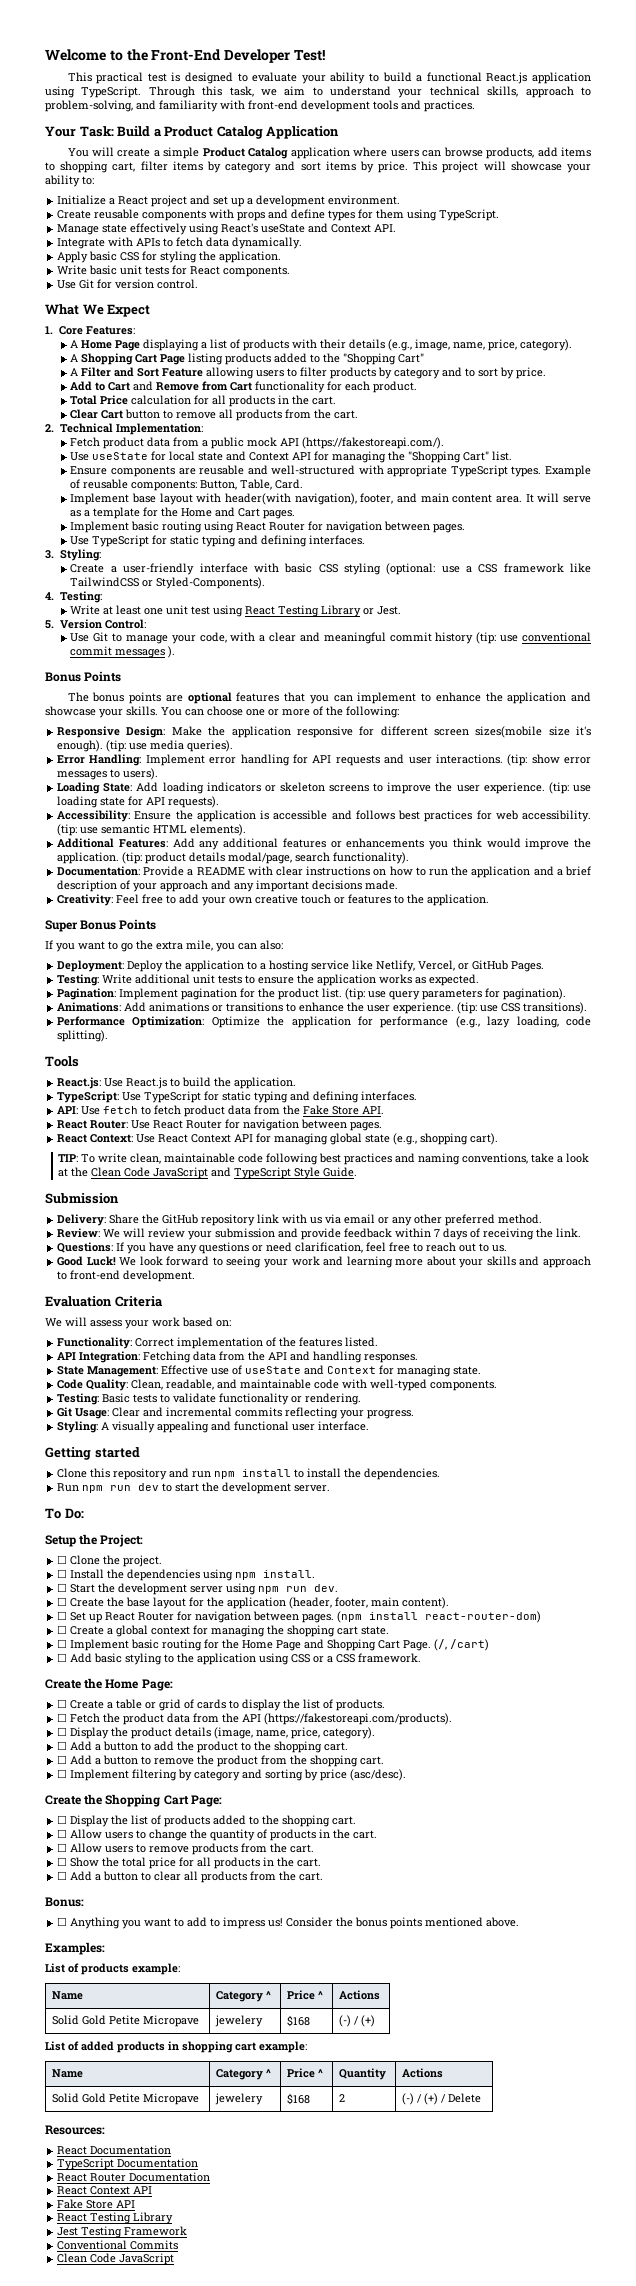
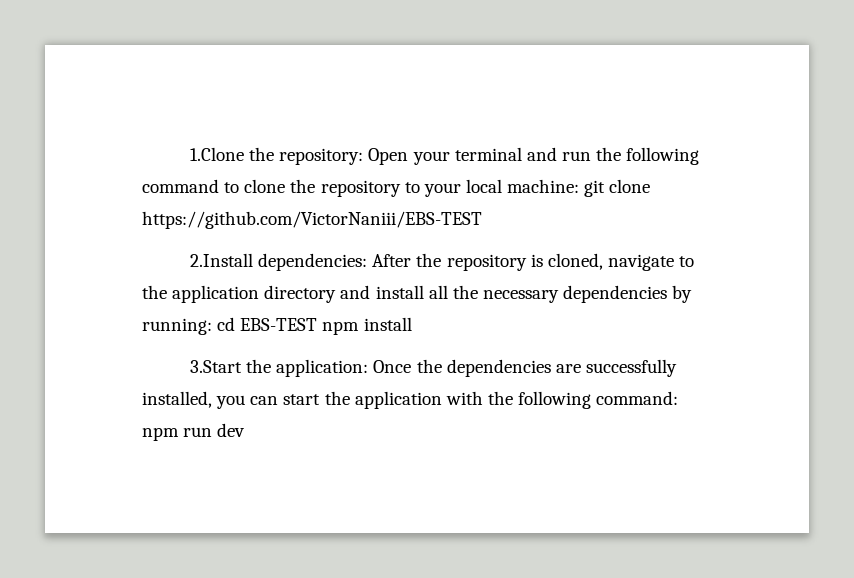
[45,49,325,63] [67,72,591,84] [45,86,591,98] [45,100,475,112] [45,126,340,139] [67,147,592,159] [45,161,591,173] [45,175,94,187] [57,195,401,207] [57,209,500,221] [57,223,397,235] [57,237,303,249] [57,251,282,263] [57,265,291,277] [57,279,199,289] [45,304,151,317] [45,326,135,335] [70,339,573,351] [70,353,425,365] [70,367,547,379] [70,381,418,393] [70,395,337,407] [70,409,359,421] [45,423,203,435] [70,437,445,449] [70,451,513,463] [70,465,592,477] [70,479,304,491] [70,493,591,505] [70,507,296,519] [70,521,466,533] [70,535,366,547] [45,549,101,561] [70,563,591,575] [70,577,266,589] [45,591,102,603] [70,605,402,617] [45,619,146,629] [70,632,591,644] [70,646,176,658] [45,671,122,682] [67,692,592,704] [45,706,399,718] [57,726,592,738] [57,740,234,752] [57,754,591,766] [57,768,159,780] [57,782,592,794] [57,796,220,808] [57,810,591,822] [57,824,247,836] [57,838,592,850] [57,852,410,864] [57,866,591,878] [57,880,399,892] [57,894,490,906] [45,919,157,932] [45,940,283,952] [57,960,545,972] [57,974,480,986] [57,988,567,1000] [57,1002,588,1014] [57,1016,591,1028] [57,1030,109,1042] [45,1056,79,1067] [57,1077,297,1089] [57,1091,418,1103] [57,1105,385,1117] [57,1119,383,1131] [57,1133,499,1145] [58,1153,590,1165] [58,1167,358,1179] [45,1193,119,1204] [57,1214,543,1226] [57,1228,582,1240] [57,1242,508,1254] [57,1256,591,1268] [57,1270,196,1282] [45,1296,163,1307] [45,1317,231,1329] [57,1337,379,1349] [57,1351,419,1363] [57,1365,482,1377] [57,1379,498,1391] [57,1393,362,1405] [57,1407,415,1419] [57,1421,370,1433] [45,1447,140,1460] [57,1468,441,1480] [57,1482,331,1494] [45,1508,84,1519] [45,1534,144,1547] [57,1555,163,1567] [57,1569,316,1581] [57,1583,339,1595] [57,1597,450,1609] [57,1611,542,1623] [57,1625,390,1637] [57,1639,490,1651] [57,1653,422,1665] [45,1678,173,1691] [57,1699,386,1711] [57,1713,453,1725] [57,1727,376,1739] [57,1741,349,1753] [57,1755,385,1767] [57,1769,407,1781] [45,1794,222,1807] [57,1815,357,1827] [57,1829,378,1841] [57,1843,315,1855] [57,1857,322,1869] [57,1871,324,1883] [45,1897,84,1907] [57,1917,520,1929] [45,1942,105,1955] [45,1963,180,1975] [52,1991,84,2000] [216,1991,272,2002] [287,1990,324,2000] [339,1990,381,2000] [52,2015,200,2027] [215,2015,264,2027] [287,2015,311,2027] [339,2015,376,2027] [45,2041,307,2053] [52,2069,84,2078] [216,2069,272,2080] [287,2068,324,2078] [339,2068,387,2080] [402,2068,444,2078] [52,2093,200,2105] [215,2093,264,2105] [287,2093,311,2105] [339,2094,346,2102] [402,2093,482,2105] [45,2125,105,2135] [57,2145,172,2155] [57,2158,199,2170] [57,2172,211,2182] [57,2186,153,2195] [57,2199,136,2209] [57,2212,174,2224] [57,2226,188,2238] [57,2240,179,2250] [57,2253,175,2265] Welcome to the Front-End Developer Test! // This practical test is designed to evaluate your ability to build a functional React.js application using TypeScript. Through this task, we aim to understand your technical skills, approach to problem-solving, and familiarity with front-end development tools and practices. // Your Task: Build a Product Catalog Application // You will create a simple Product Catalog application where users can browse products, add items to shopping cart, filter items by category and sort items by price. This project will showcase your ability to: // Initialize a React project and set up a development environment. // Create reusable components with props and define types for them using TypeScript. // Manage state effectively using React's useState and Context API. // Integrate with APIs to fetch data dynamically. // Apply basic CSS for styling the application. // Write basic unit tests for React components. // Use Git for version control. // What We Expect // 1. Core Features: // A Home Page displaying a list of products with their details (e.g., image, name, price, category). // A Shopping Cart Page listing products added to the "Shopping Cart" // A Filter and Sort Feature allowing users to filter products by category and to sort by price. // Add to Cart and Remove from Cart functionality for each product. // Total Price calculation for all products in the cart. // Clear Cart button to remove all products from the cart. // 2. Technical Implementation: // Fetch product data from a public mock API (https://fakestoreapi.com/). // Use useState for local state and Context API for managing the "Shopping Cart" list. // Ensure components are reusable and well-structured with appropriate TypeScript types. Example of reusable components: Button, Table, Card. // Implement base layout with header(with navigation), footer, and main content area. It will serve as a template for the Home and Cart pages. // Implement basic routing using React Router for navigation between pages. // Use TypeScript for static typing and defining interfaces. // 3. Styling: // Create a user-friendly interface with basic CSS styling (optional: use a CSS framework like TailwindCSS or Styled-Components). // 4. Testing: // Write at least one unit test using React Testing Library or Jest. // 5. Version Control: // Use Git to manage your code, with a clear and meaningful commit history (tip: use conventional commit messages ). // Bonus Points // The bonus points are optional features that you can implement to enhance the application and showcase your skills. You can choose one or more of the following: // Responsive Design: Make the application responsive for different screen sizes(mobile size it's enough). (tip: use media queries). // Error Handling: Implement error handling for API requests and user interactions. (tip: show error messages to users). // Loading State: Add loading indicators or skeleton screens to improve the user experience. (tip: use loading state for API requests). // Accessibility: Ensure the application is accessible and follows best practices for web accessibility. (tip: use semantic HTML elements). // Additional Features: Add any additional features or enhancements you think would improve the application. (tip: product details modal/page, search functionality). // Documentation: Provide a README with clear instructions on how to run the application and a brief description of your approach and any important decisions made. // Creativity: Feel free to add your own creative touch or features to the application. // Super Bonus Points // If you want to go the extra mile, you can also: // Deployment: Deploy the application to a hosting service like Netlify, Vercel, or GitHub Pages. // Testing: Write additional unit tests to ensure the application works as expected. // Pagination: Implement pagination for the product list. (tip: use query parameters for pagination). // Animations: Add animations or transitions to enhance the user experience. (tip: use CSS transitions). // Performance Optimization: Optimize the application for performance (e.g., lazy loading, code splitting). // Tools // React.js: Use React.js to build the application. // TypeScript: Use TypeScript for static typing and defining interfaces. // API: Use fetch to fetch product data from the Fake Store API. // React Router: Use React Router for navigation between pages. // React Context: Use React Context API for managing global state (e.g., shopping cart). // TIP: To write clean, maintainable code following best practices and naming conventions, take a look at the Clean Code JavaScript and TypeScript Style Guide. // Submission // Delivery: Share the GitHub repository link with us via email or any other preferred method. // Review: We will review your submission and provide feedback within 7 days of receiving the link. // Questions: If you have any questions or need clarification, feel free to reach out to us. // Good Luck! We look forward to seeing your work and learning more about your skills and approach to front-end development. // Evaluation Criteria // We will assess your work based on: // Functionality: Correct implementation of the features listed. // API Integration: Fetching data from the API and handling responses. // State Management: Effective use of useState and Context for managing state. // Code Quality: Clean, readable, and maintainable code with well-typed components. // Testing: Basic tests to validate functionality or rendering. // Git Usage: Clear and incremental commits reflecting your progress. // Styling: A visually appealing and functional user interface. // Getting started // Clone this repository and run npm install to install the dependencies. // Run npm run dev to start the development server. // To Do: // Setup the Project: // ☐ Clone the project. // ☐ Install the dependencies using npm install. // ☐ Start the development server using npm run dev. // ☐ Create the base layout for the application (header, footer, main content). // ☐ Set up React Router for navigation between pages. (npm install react-router-dom) // ☐ Create a global context for managing the shopping cart state. // ☐ Implement basic routing for the Home Page and Shopping Cart Page. (/, /cart) // ☐ Add basic styling to the application using CSS or a CSS framework. // Create the Home Page: // ☐ Create a table or grid of cards to display the list of products. // ☐ Fetch the product data from the API (https://fakestoreapi.com/products). // ☐ Display the product details (image, name, price, category). // ☐ Add a button to add the product to the shopping cart. // ☐ Add a button to remove the product from the shopping cart. // ☐ Implement filtering by category and sorting by price (asc/desc). // Create the Shopping Cart Page: // ☐ Display the list of products added to the shopping cart. // ☐ Allow users to change the quantity of products in the cart. // ☐ Allow users to remove products from the cart. // ☐ Show the total price for all products in the cart. // ☐ Add a button to clear all products from the cart. // Bonus: // ☐ Anything you want to add to impress us! Consider the bonus points mentioned above. // Examples: // List of products example: // Name | Category ^ | Price ^ | Actions // Solid Gold Petite Micropave | jewelery | $168 | (-) / (+) // List of added products in shopping cart example: // Name | Category ^ | Price ^ | Quantity | Actions // Solid Gold Petite Micropave | jewelery | $168 | 2 | (-) / (+) / Delete // Resources: // React Documentation // TypeScript Documentation // React Router Documentation // React Context API // Fake Store API // React Testing Library // Jest Testing Framework // Conventional Commits // Clean Code JavaScript -> [190,147,700,165] [142,179,651,197] [142,211,482,229] [190,253,695,271] [142,285,693,303] [142,317,412,335] [190,359,677,377] [142,391,679,409] [142,423,246,441] 1.Clone the repository: Open your terminal and run the following command to clone the repository to your local machine: git clone https://github.com/VictorNaniii/EBS-TEST // 2.Install dependencies: After the repository is cloned, navigate to the application directory and install all the necessary dependencies by running: cd EBS-TEST npm install // 3.Start the application: Once the dependencies are successfully installed, you can start the application with the following command: npm run dev

